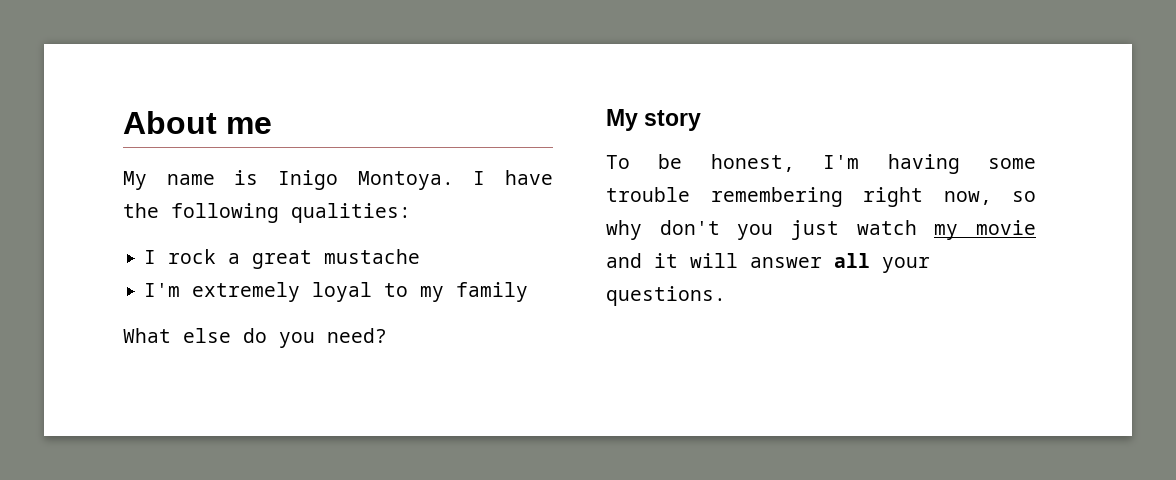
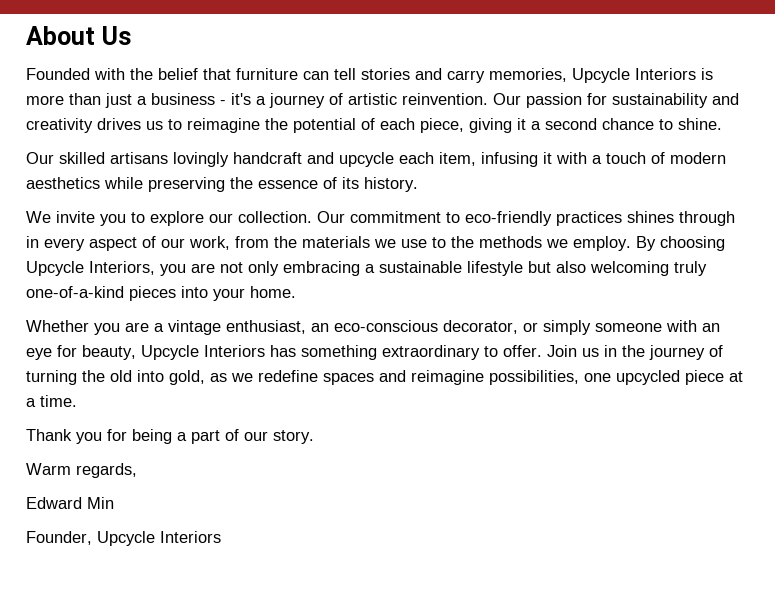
[226,117,272,134] [123,170,553,190] [123,203,411,223] [144,249,421,269] [144,282,529,302] [123,328,387,348] [606,109,702,131] [606,154,1036,174] [606,187,1036,207] [606,220,1036,240] [606,253,930,273] [606,286,726,306] me // My name is Inigo Montoya. I have the following qualities: // I rock a great mustache // I'm extremely loyal to my family // What else do you need? // My story // To be honest, I'm having some trouble remembering right now, so why don't you just watch my movie and it will answer all your questions. -> [101,26,131,45] [26,68,713,83] [26,93,739,108] [26,118,722,133] [26,152,726,167] [26,177,418,192] [26,211,735,226] [26,236,725,251] [26,261,707,276] [26,286,296,301] [26,320,720,335] [26,345,723,360] [26,370,743,385] [26,395,77,407] [26,429,314,444] [26,463,137,478] [26,497,114,509] [26,531,221,546] Us // Founded with the belief that furniture can tell stories and carry memories, Upcycle Interiors is more than just a business - it's a journey of artistic reinvention. Our passion for sustainability and creativity drives us to reimagine the potential of each piece, giving it a second chance to shine. // Our skilled artisans lovingly handcraft and upcycle each item, infusing it with a touch of modern aesthetics while preserving the essence of its history. // We invite you to explore our collection. Our commitment to eco-friendly practices shines through in every aspect of our work, from the materials we use to the methods we employ. By choosing Upcycle Interiors, you are not only embracing a sustainable lifestyle but also welcoming truly one-of-a-kind pieces into your home. // Whether you are a vintage enthusiast, an eco-conscious decorator, or simply someone with an eye for beauty, Upcycle Interiors has something extraordinary to offer. Join us in the journey of turning the old into gold, as we redefine spaces and reimagine possibilities, one upcycled piece at a time. // Thank you for being a part of our story. // Warm regards, // Edward Min // Founder, Upcycle Interiors

